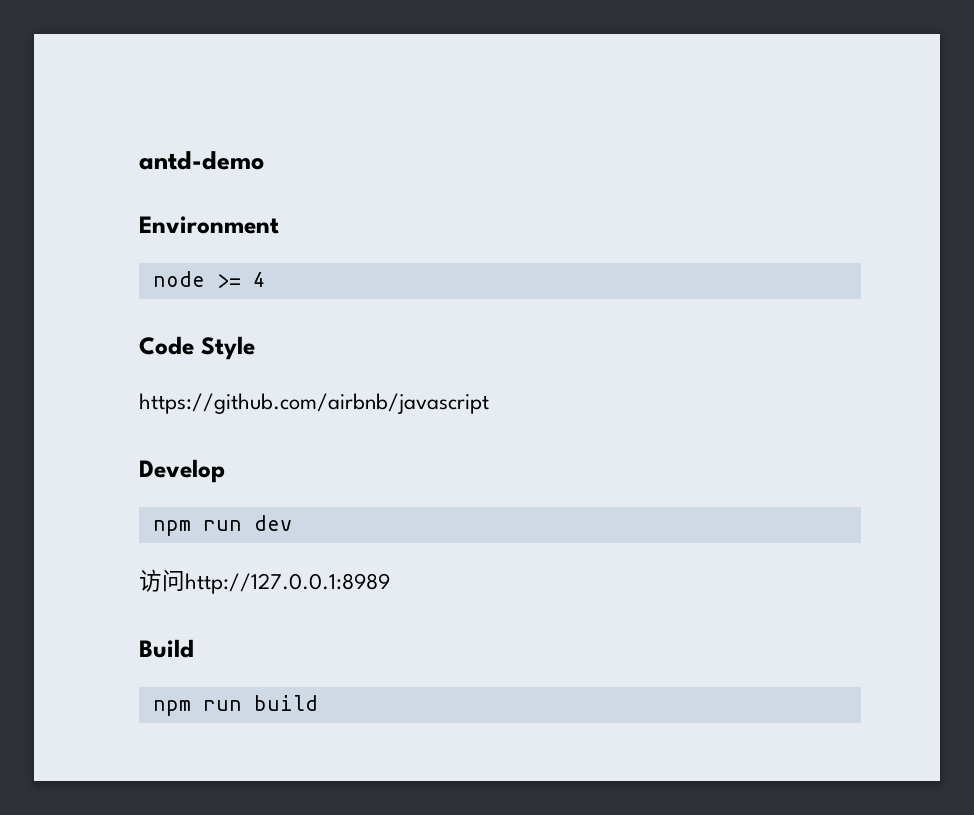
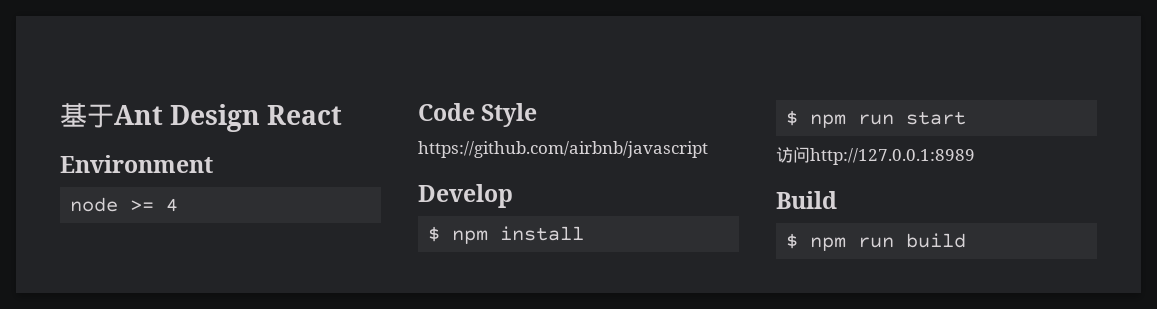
[139,151,264,170] antd-demo -> [60,103,343,132] 基于Ant Design React
[152,515,292,536] npm run dev -> [428,226,585,244] [786,110,967,128] $ npm install // $ npm run start
(194, 648) none -> [786,233,799,249] $

